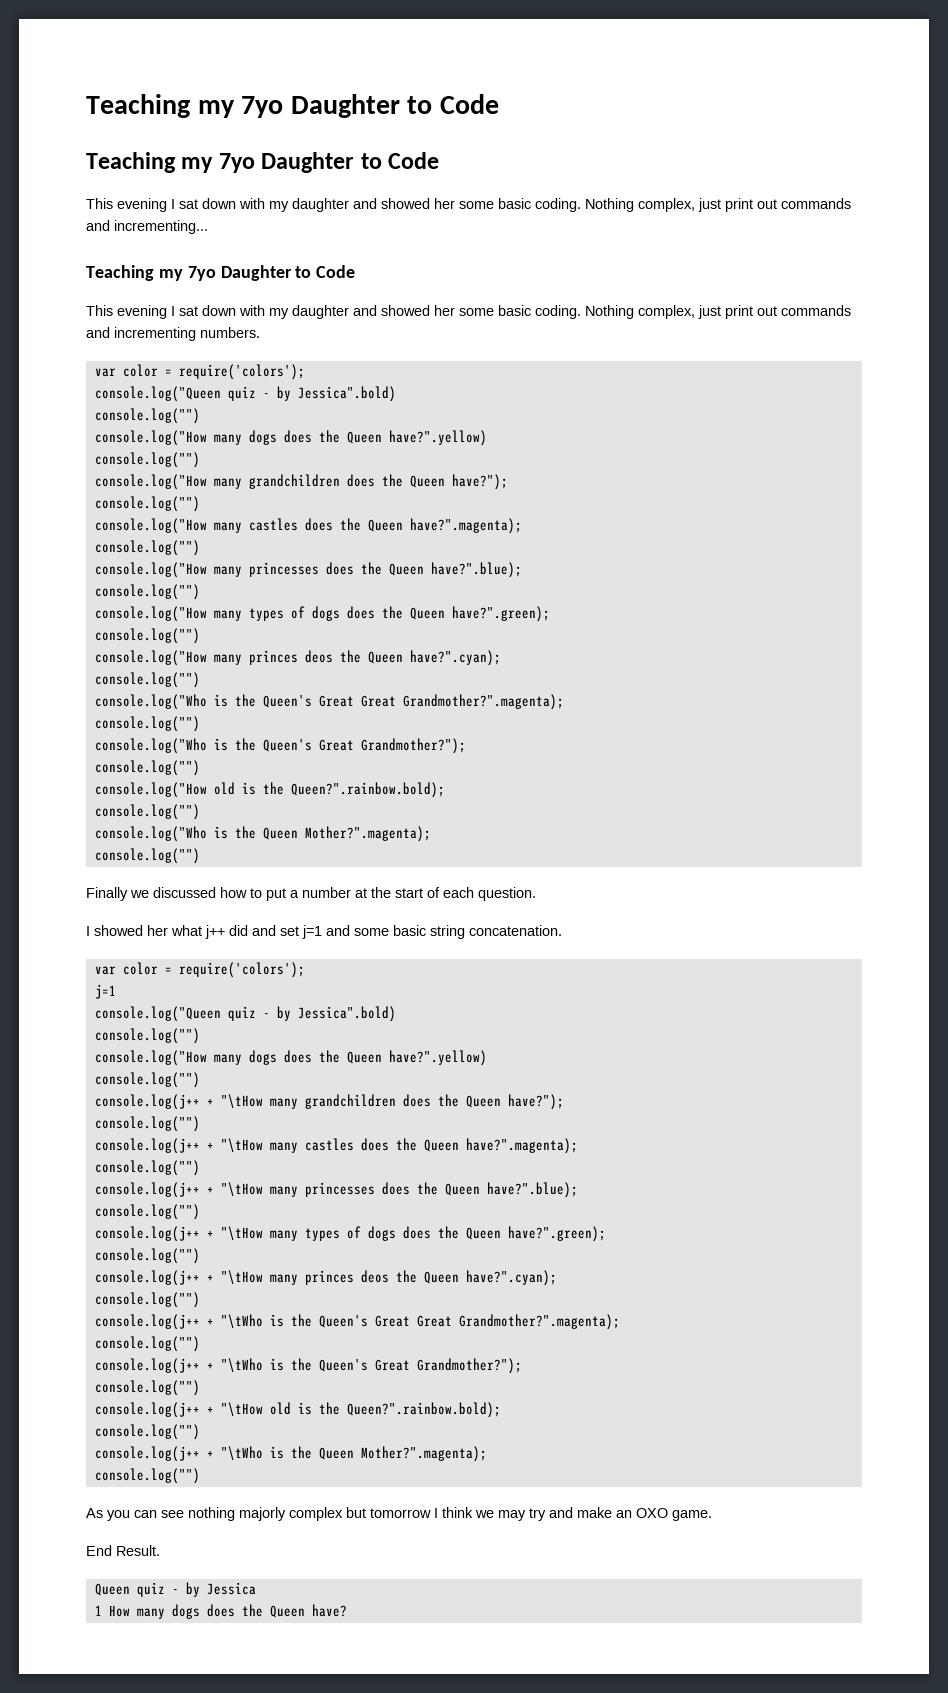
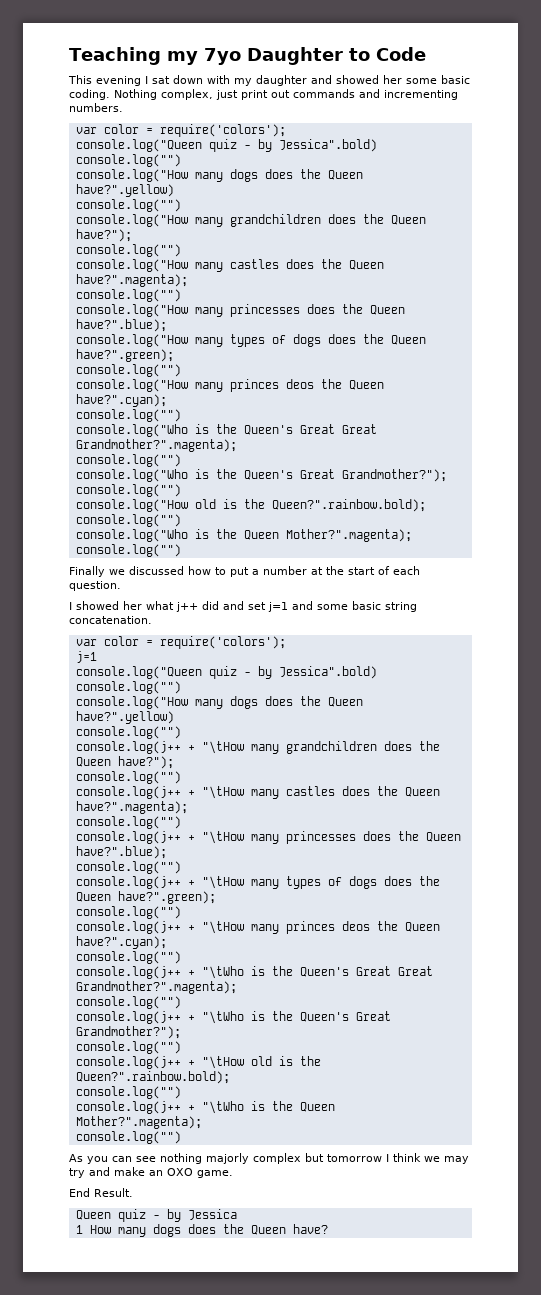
[86,94,499,118] [86,152,440,173] [86,198,851,212] [86,220,208,234] [86,265,356,281] Teaching my 7yo Daughter to Code // Teaching my 7yo Daughter to Code // This evening I sat down with my daughter and showed her some basic coding. Nothing complex, just print out commands and incrementing... // Teaching my 7yo Daughter to Code -> [69,47,426,65] Teaching my 7yo Daughter to Code
[94,584,200,600] // console.log("") -> (167, 325) none

